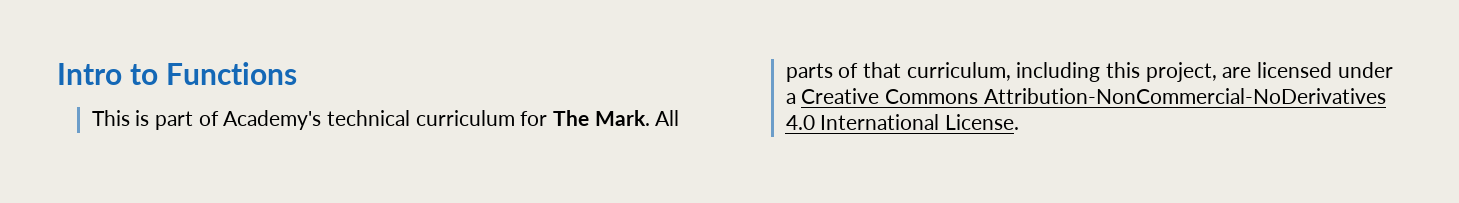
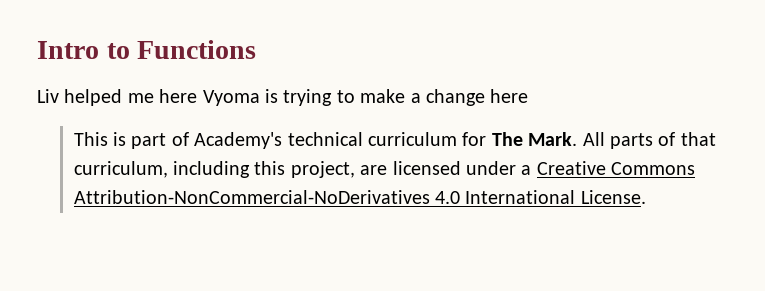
(297, 73) none -> [37,89,529,106] // Liv helped me here Vyoma is trying to make a change here

